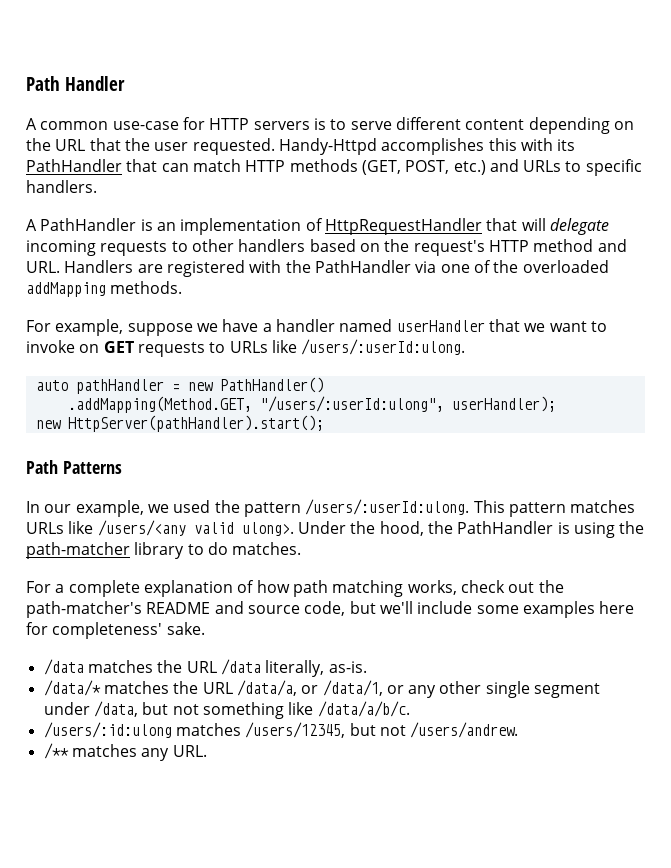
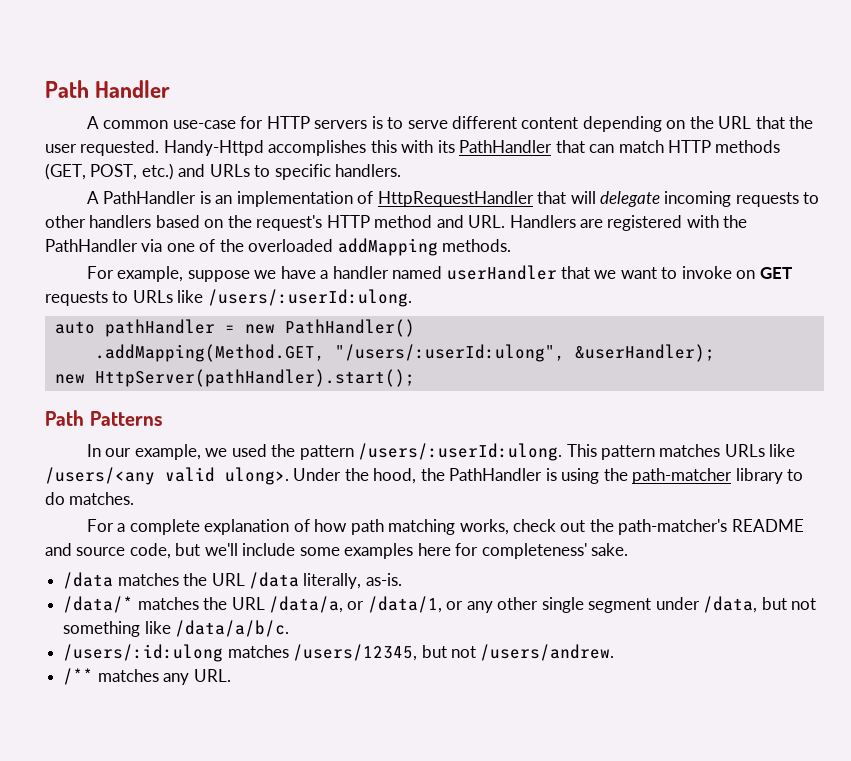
[451,396,556,412] userHandler); -> [574,344,715,362] &userHandler);

